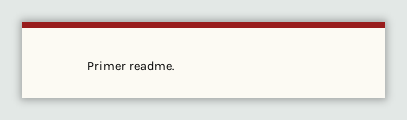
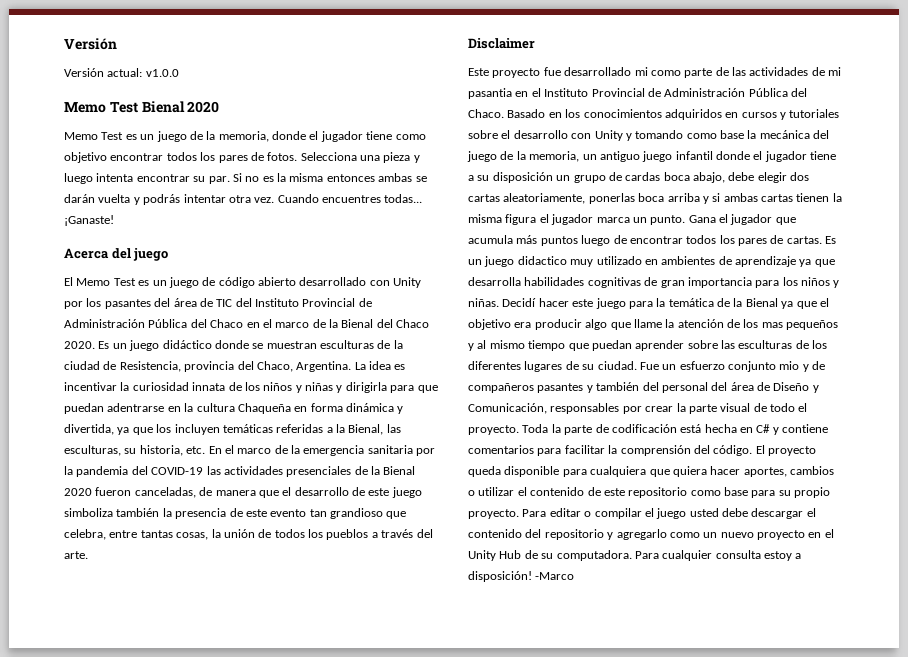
[87,61,175,71] Primer readme. -> [64,38,117,50] [64,68,179,77] [64,101,220,113] [64,131,426,142] [64,152,420,163] [64,173,427,184] [64,194,423,205] [64,215,114,226] [64,248,169,261] [64,277,422,288] [64,298,372,309] [64,319,430,328] [64,340,403,351] [64,361,406,372] [64,382,438,393] [64,403,404,414] [64,424,401,435] [64,445,436,456] [64,466,416,477] [64,487,422,498] [64,508,407,519] [64,529,433,540] [64,551,88,559] [468,38,535,49] [468,67,842,78] [468,88,807,99] [468,109,840,120] [468,130,830,141] [467,151,837,162] [468,172,810,183] [468,193,842,204] [468,214,796,225] [468,235,837,246] [468,256,835,267] [468,277,840,288] [468,298,829,309] [468,319,839,330] [468,340,828,351] [468,361,826,372] [468,382,819,393] [468,403,808,414] [468,424,829,435] [468,445,816,456] [468,466,834,477] [468,487,831,498] [468,508,816,519] [468,529,834,540] [468,550,802,561] [468,571,575,582] Versión // Versión actual: v1.0.0 // Memo Test Bienal 2020 // Memo Test es un juego de la memoria, donde el jugador tiene como objetivo encontrar todos los pares de fotos. Selecciona una pieza y luego intenta encontrar su par. Si no es la misma entonces ambas se darán vuelta y podrás intentar otra vez. Cuando encuentres todas... ¡Ganaste! // Acerca del juego // El Memo Test es un juego de código abierto desarrollado con Unity por los pasantes del área de TIC del Instituto Provincial de Administración Pública del Chaco en el marco de la Bienal del Chaco 2020. Es un juego didáctico donde se muestran esculturas de la ciudad de Resistencia, provincia del Chaco, Argentina. La idea es incentivar la curiosidad innata de los niños y niñas y dirigirla para que puedan adentrarse en la cultura Chaqueña en forma dinámica y divertida, ya que los incluyen temáticas referidas a la Bienal, las esculturas, su historia, etc. En el marco de la emergencia sanitaria por la pandemia del COVID-19 las actividades presenciales de la Bienal 2020 fueron canceladas, de manera que el desarrollo de este juego simboliza también la presencia de este evento tan grandioso que celebra, entre tantas cosas, la unión de todos los pueblos a través del arte. // Disclaimer // Este proyecto fue desarrollado mi como parte de las actividades de mi pasantia en el Instituto Provincial de Administración Pública del Chaco. Basado en los conocimientos adquiridos en cursos y tutoriales sobre el desarrollo con Unity y tomando como base la mecánica del juego de la memoria, un antiguo juego infantil donde el jugador tiene a su disposición un grupo de cardas boca abajo, debe elegir dos cartas aleatoriamente, ponerlas boca arriba y si ambas cartas tienen la misma figura el jugador marca un punto. Gana el jugador que acumula más puntos luego de encontrar todos los pares de cartas. Es un juego didactico muy utilizado en ambientes de aprendizaje ya que desarrolla habilidades cognitivas de gran importancia para los niños y niñas. Decidí hacer este juego para la temática de la Bienal ya que el objetivo era producir algo que llame la atención de los mas pequeños y al mismo tiempo que puedan aprender sobre las esculturas de los diferentes lugares de su ciudad. Fue un esfuerzo conjunto mio y de compañeros pasantes y también del personal del área de Diseño y Comunicación, responsables por crear la parte visual de todo el proyecto. Toda la parte de codificación está hecha en C# y contiene comentarios para facilitar la comprensión del código. El proyecto queda disponible para cualquiera que quiera hacer aportes, cambios o utilizar el contenido de este repositorio como base para su propio proyecto. Para editar o compilar el juego usted debe descargar el contenido del repositorio y agregarlo como un nuevo proyecto en el Unity Hub de su computadora. Para cualquier consulta estoy a disposición! -Marco

